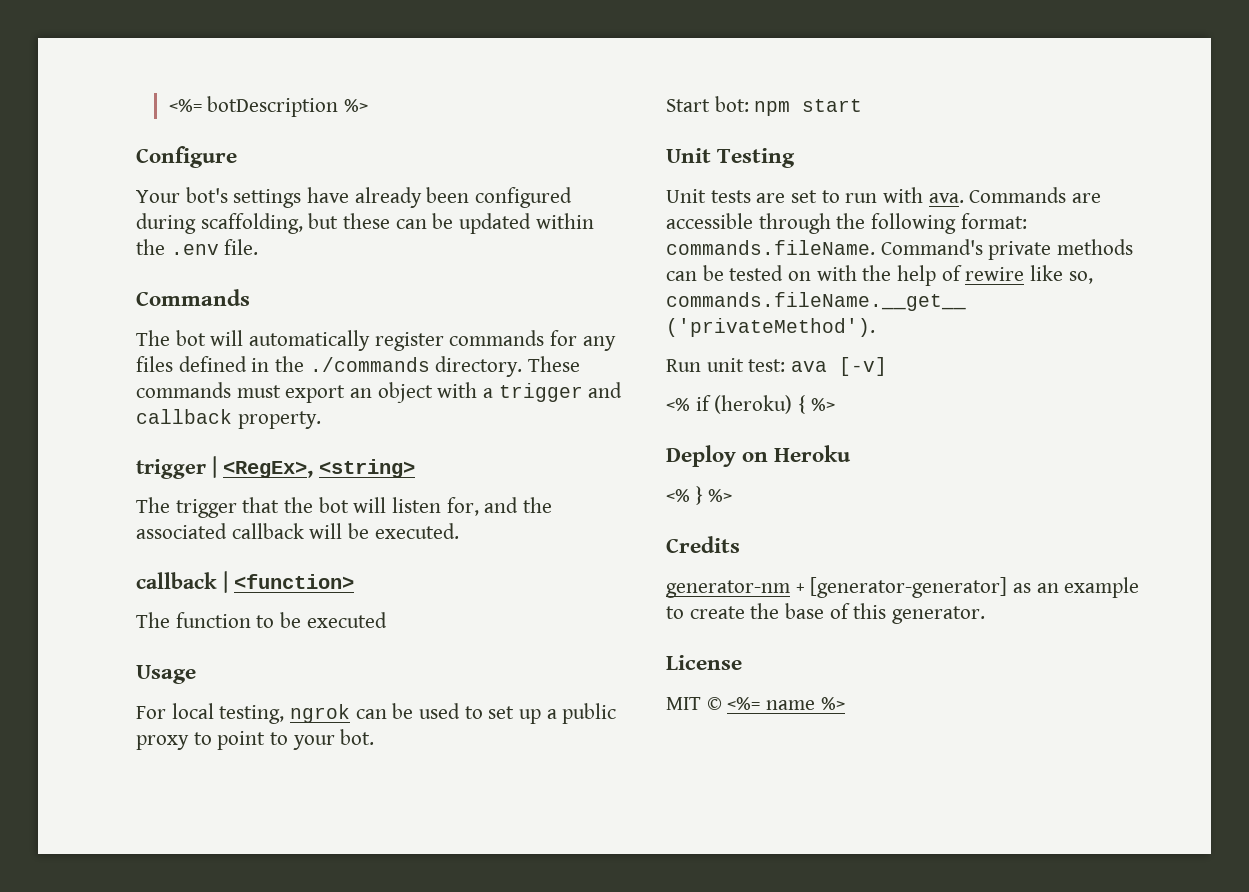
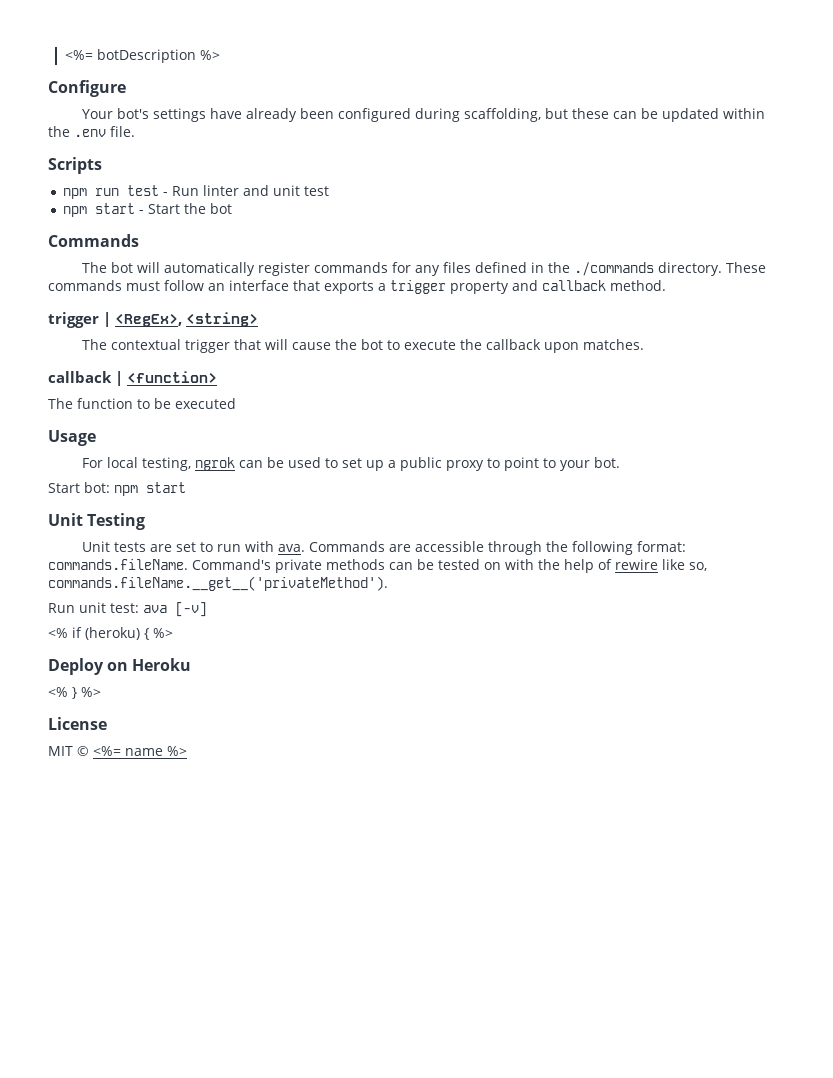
(259, 247) none -> [48,157,102,174] [63,185,330,199] [63,203,233,217] // Scripts // npm run test - Run linter and unit test // npm start - Start the bot
[285,382,478,403] export an object with -> [164,280,374,294] follow an interface that exports
(583, 392) none -> [450,281,509,294] property
[237,411,321,429] property. -> [610,280,666,291] method.
(170, 505) none -> [110,339,181,350] contextual
[284,497,553,516] [136,523,459,539] the bot will listen for, and the associated callback will be executed. -> [264,339,644,353] will cause the bot to execute the callback upon matches.
[666,536,740,553] [666,577,1140,598] [666,603,986,624] // Credits // generator-nm + [generator-generator] as an example to create the base of this generator. -> (101, 692) none

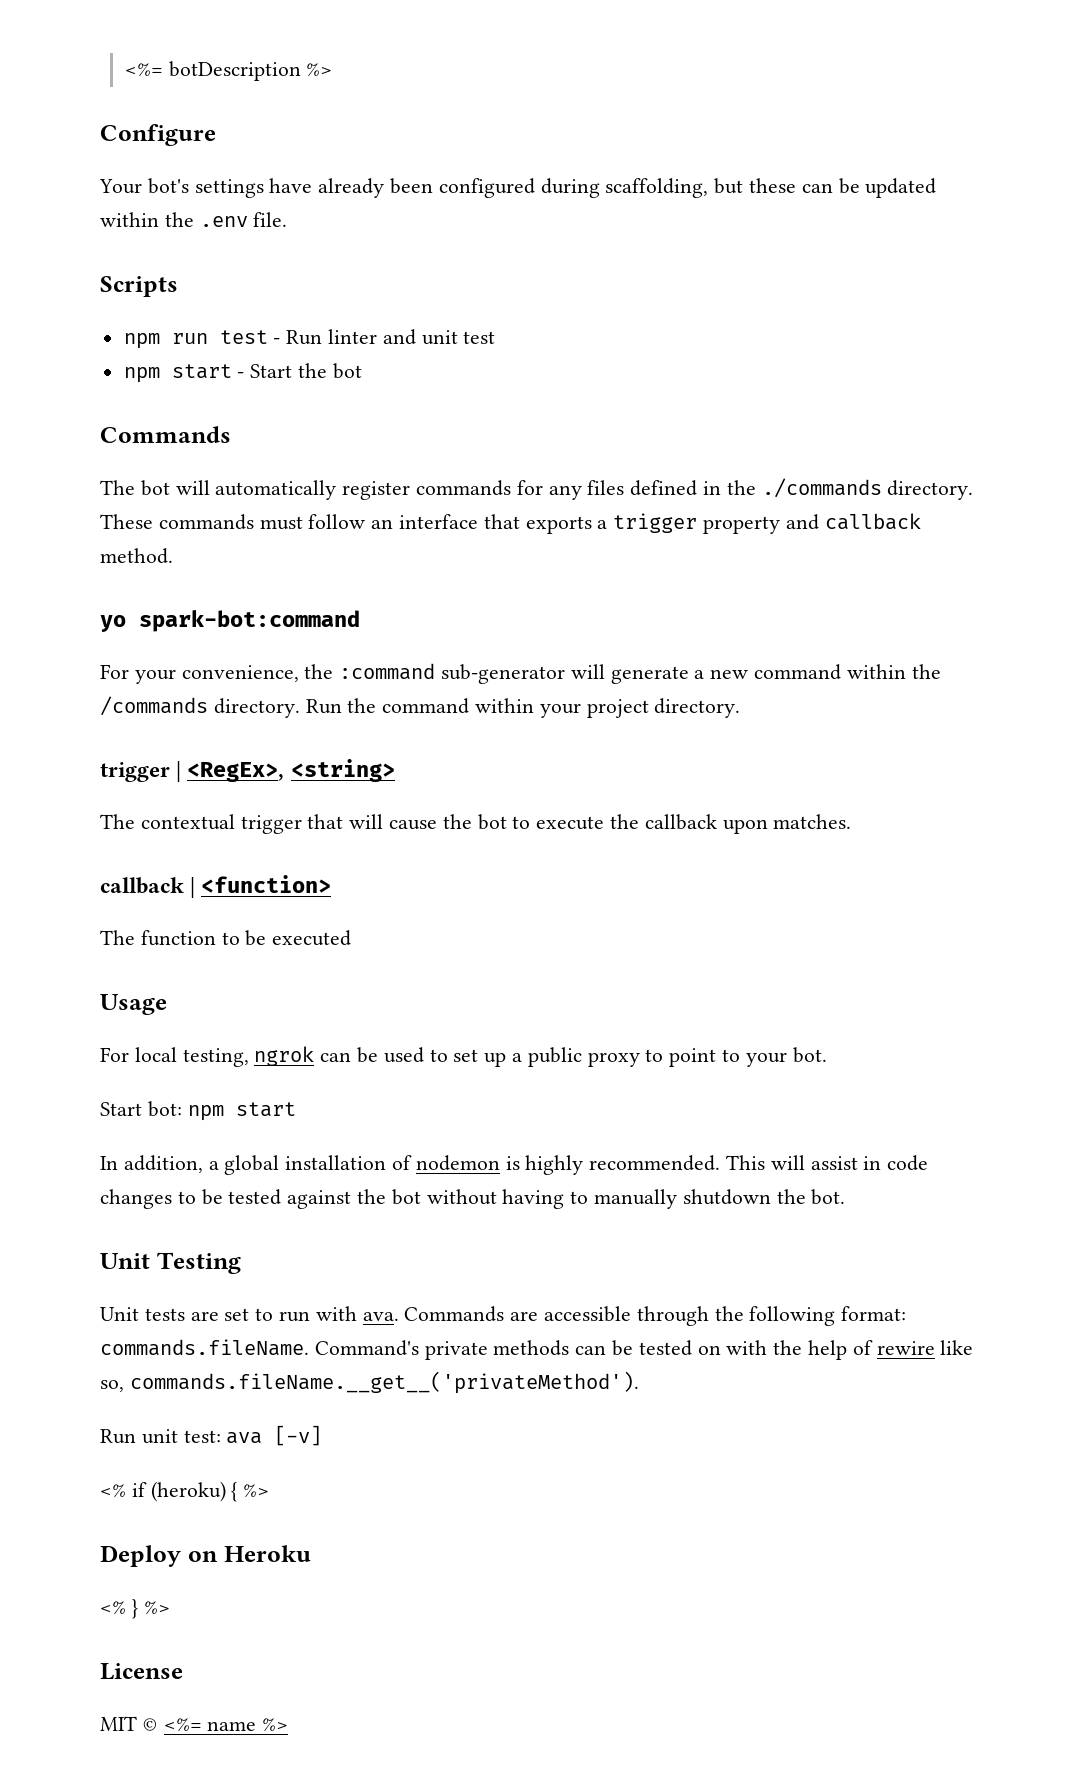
(666, 285) none -> [100,610,360,632] [100,663,941,684] [100,696,741,718] // yo spark-bot:command // For your convenience, the :command sub-generator will generate a new command within the /commands directory. Run the command within your project directory.
(186, 487) none -> [100,1155,929,1175] [100,1189,846,1209] // In addition, a global installation of nodemon is highly recommended. This will assist in code changes to be tested against the bot without having to manually shutdown the bot.

